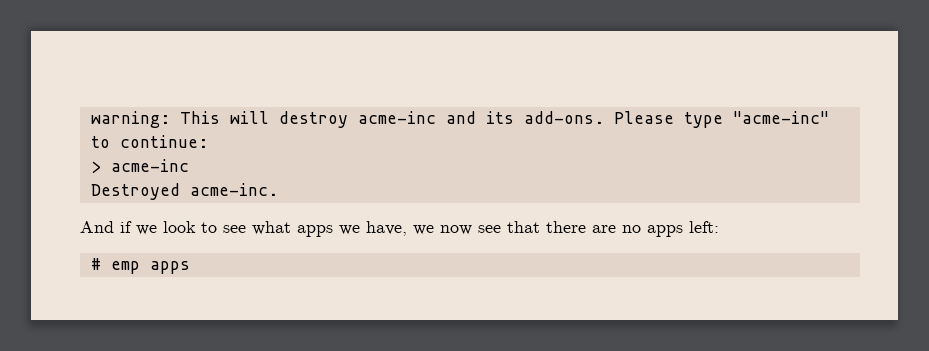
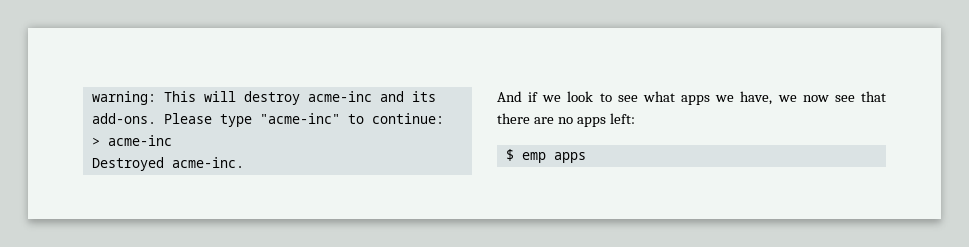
[90,258,101,270] # -> [505,149,514,161] $

